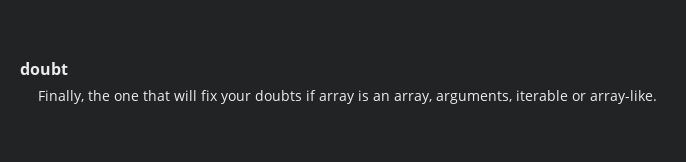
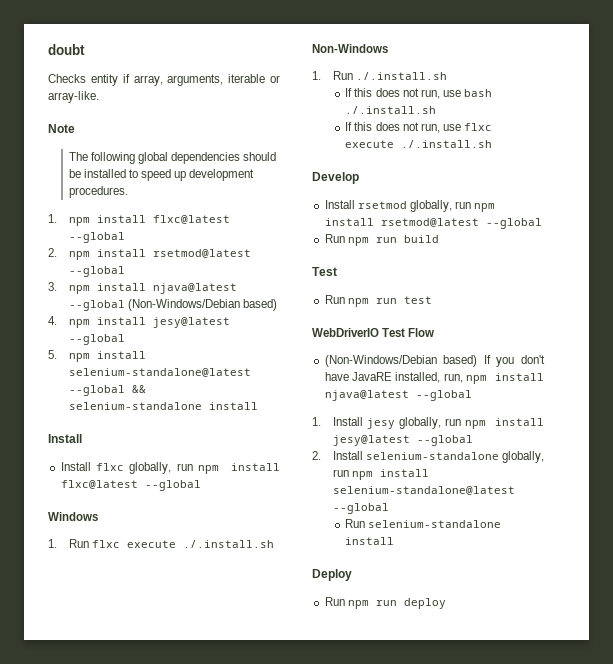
[37,90,390,104] Finally, the one that will fix your doubts if array is an -> [48,74,130,86] Checks entity if
(657, 97) none -> [48,124,75,133] [68,152,277,164] [68,169,255,181] [68,186,128,198] [48,214,230,226] [68,232,125,243] [48,248,251,260] [68,266,125,277] [48,282,237,294] [68,299,277,311] [48,316,230,328] [68,334,125,345] [48,350,146,362] [68,368,251,377] [68,385,146,396] [68,402,258,410] [48,434,82,443] [60,462,280,474] [60,480,201,491] [48,512,98,521] [48,539,274,548] [312,44,388,53] [312,71,447,80] [345,88,492,99] [345,106,437,114] [345,122,492,133] [345,140,493,148] [312,172,359,184] [324,200,496,212] [324,218,542,229] [324,234,439,246] [312,267,337,276] [324,295,432,307] [312,328,435,337] [324,355,545,367] [324,372,544,384] [324,390,472,401] [312,417,544,429] [332,435,473,446] [312,451,544,463] [332,469,429,480] [332,486,515,495] [332,503,389,514] [345,519,502,528] [345,537,395,545] [312,569,352,581] [324,597,446,609] // Note // The following global dependencies should be installed to speed up development procedures. // 1. npm install flxc@latest --global // 2. npm install rsetmod@latest --global // 3. npm install njava@latest --global (Non-Windows/Debian based) // 4. npm install jesy@latest --global // 5. npm install selenium-standalone@latest --global && selenium-standalone install // Install // Install flxc globally, run npm install flxc@latest --global // Windows // 1. Run flxc execute ./.install.sh // Non-Windows // 1. Run ./.install.sh // If this does not run, use bash ./.install.sh // If this does not run, use flxc execute ./.install.sh // Develop // Install rsetmod globally, run npm install rsetmod@latest --global // Run npm run build // Test // Run npm run test // WebDriverIO Test Flow // (Non-Windows/Debian based) If you don't have JavaRE installed, run, npm install njava@latest --global // 1. Install jesy globally, run npm install jesy@latest --global // 2. Install selenium-standalone globally, run npm install selenium-standalone@latest --global // Run selenium-standalone install // Deploy // Run npm run deploy

